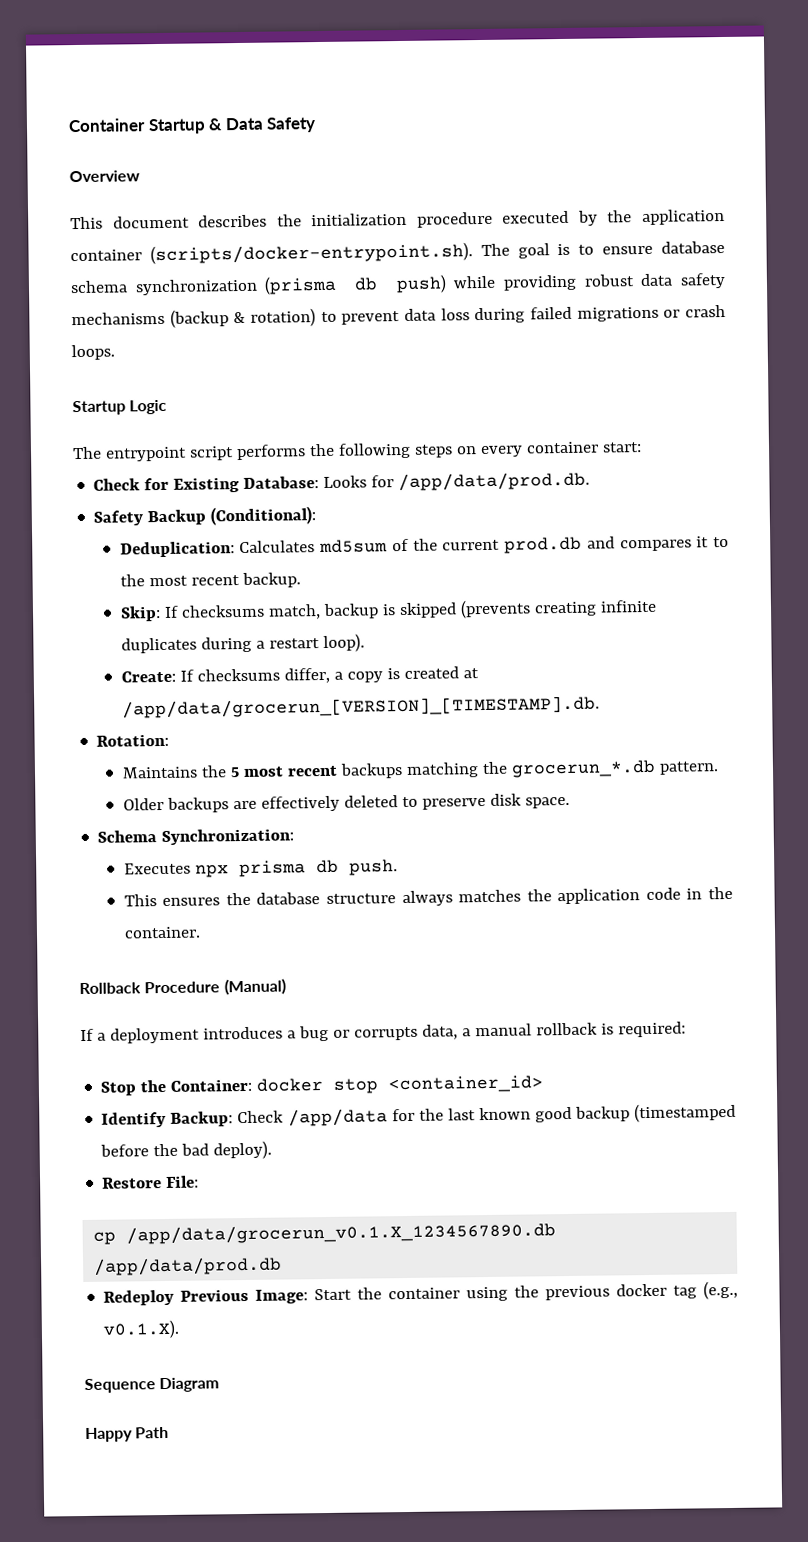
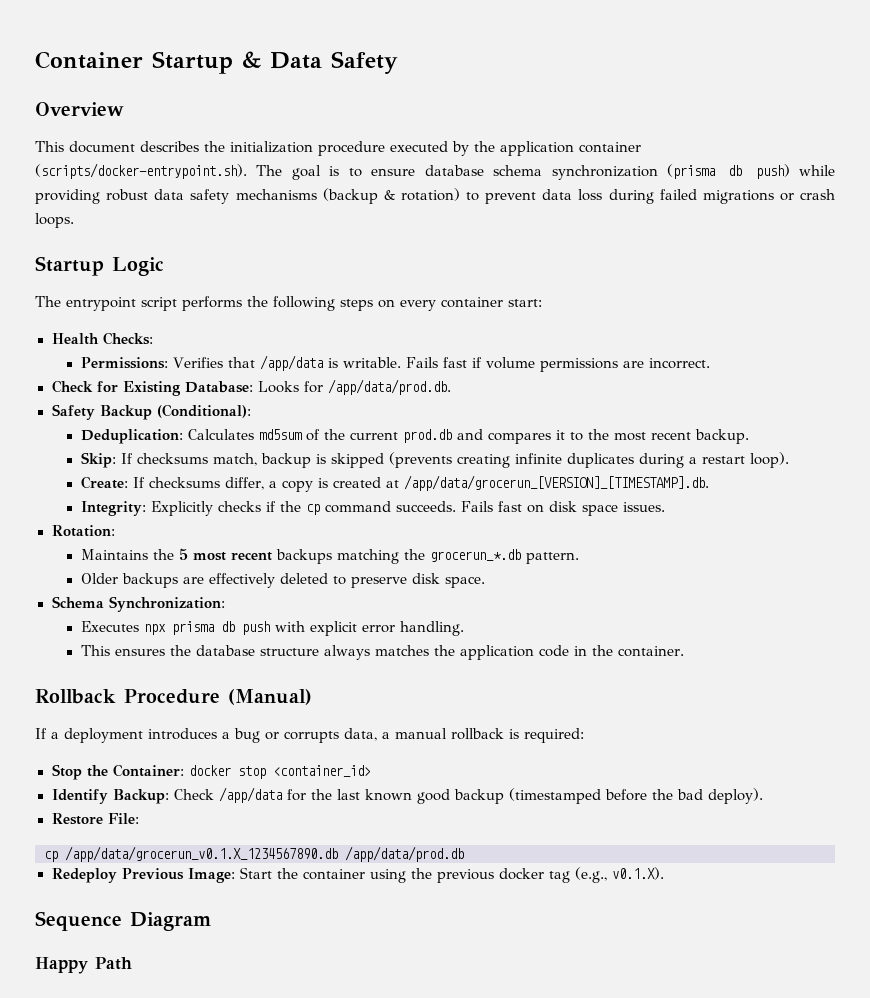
(642, 447) none -> [51,332,153,345] [80,355,710,372] // Health Checks: // Permissions: Verifies that /app/data is writable. Fails fast if volume permissions are incorrect.
(600, 707) none -> [80,501,665,516] // Integrity: Explicitly checks if the cp command succeeds. Fails fast on disk space issues.
[348,859,398,876] push. -> [241,621,464,636] push with explicit error handling.

